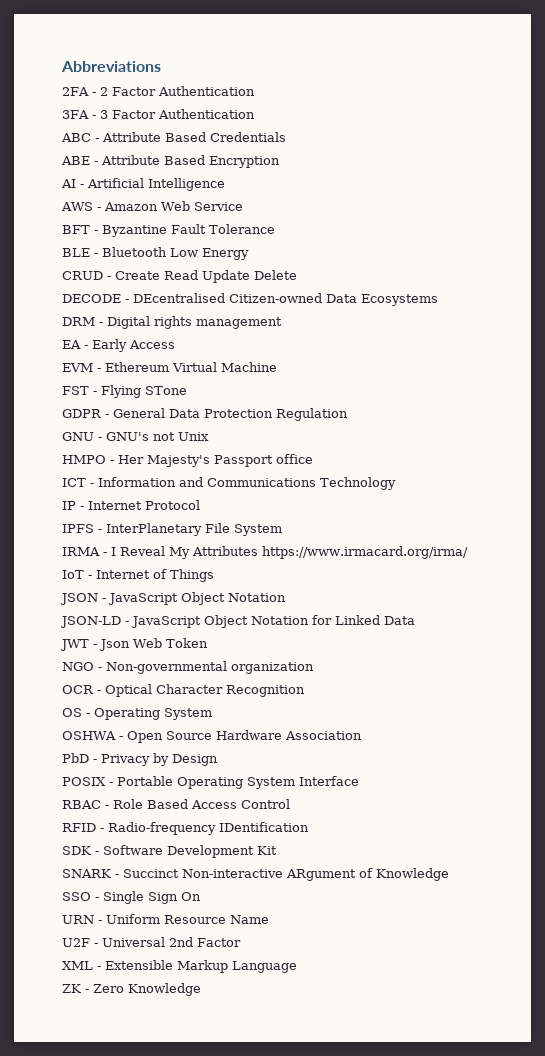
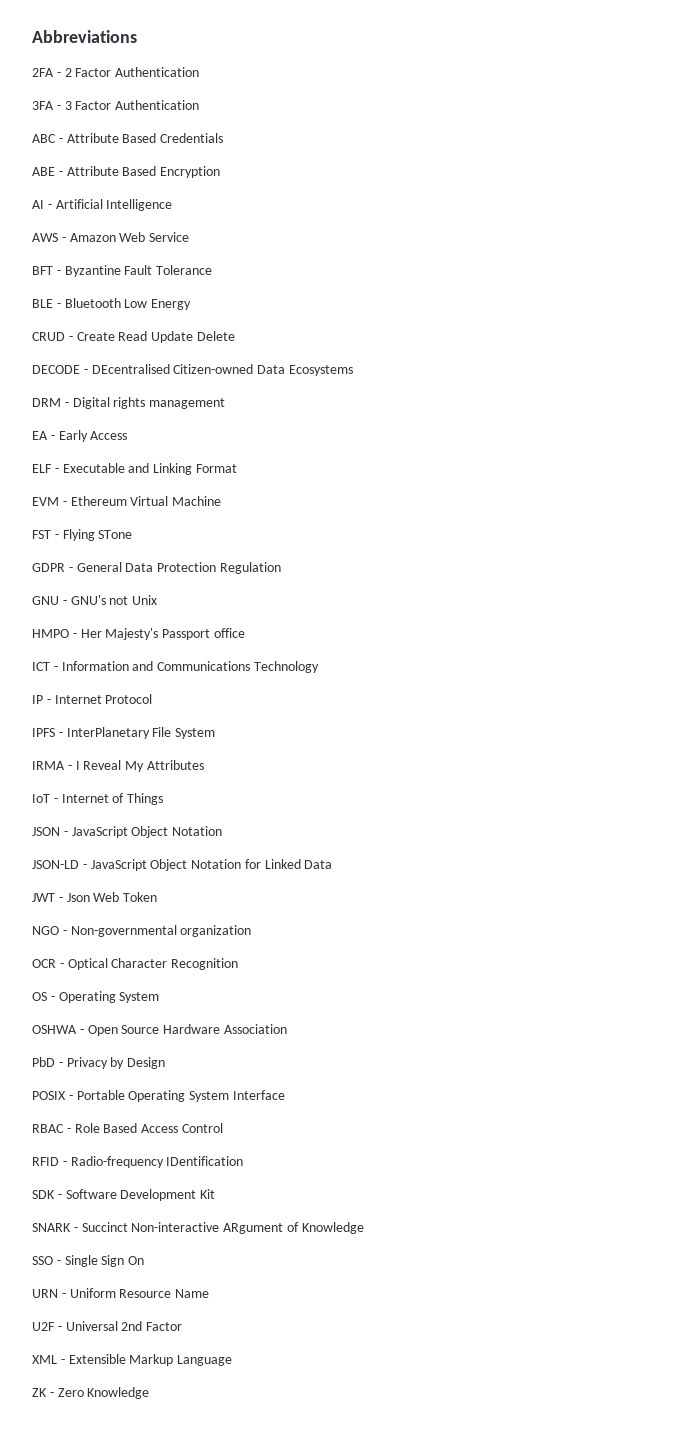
(175, 344) none -> [32,463,237,475] // ELF - Executable and Linking Format
[262,546,468,559] https://www.irmacard.org/irma/ -> (204, 765) none

